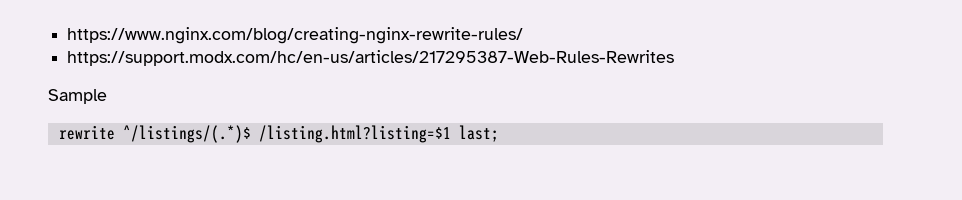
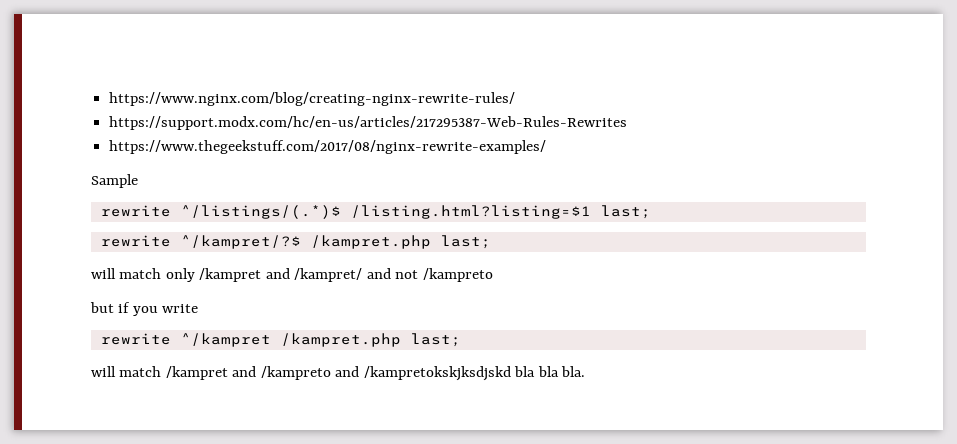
(675, 58) none -> [109,140,547,154] // https://www.thegeekstuff.com/2017/08/nginx-rewrite-examples/
(499, 133) none -> [100,235,491,249] [91,268,493,282] [90,302,199,316] [100,333,461,347] [91,366,586,381] // rewrite ^/kampret/?$ /kampret.php last; // will match only /kampret and /kampret/ and not /kampreto // but if you write // rewrite ^/kampret /kampret.php last; // will match /kampret and /kampreto and /kampretokskjksdjskd bla bla bla.

